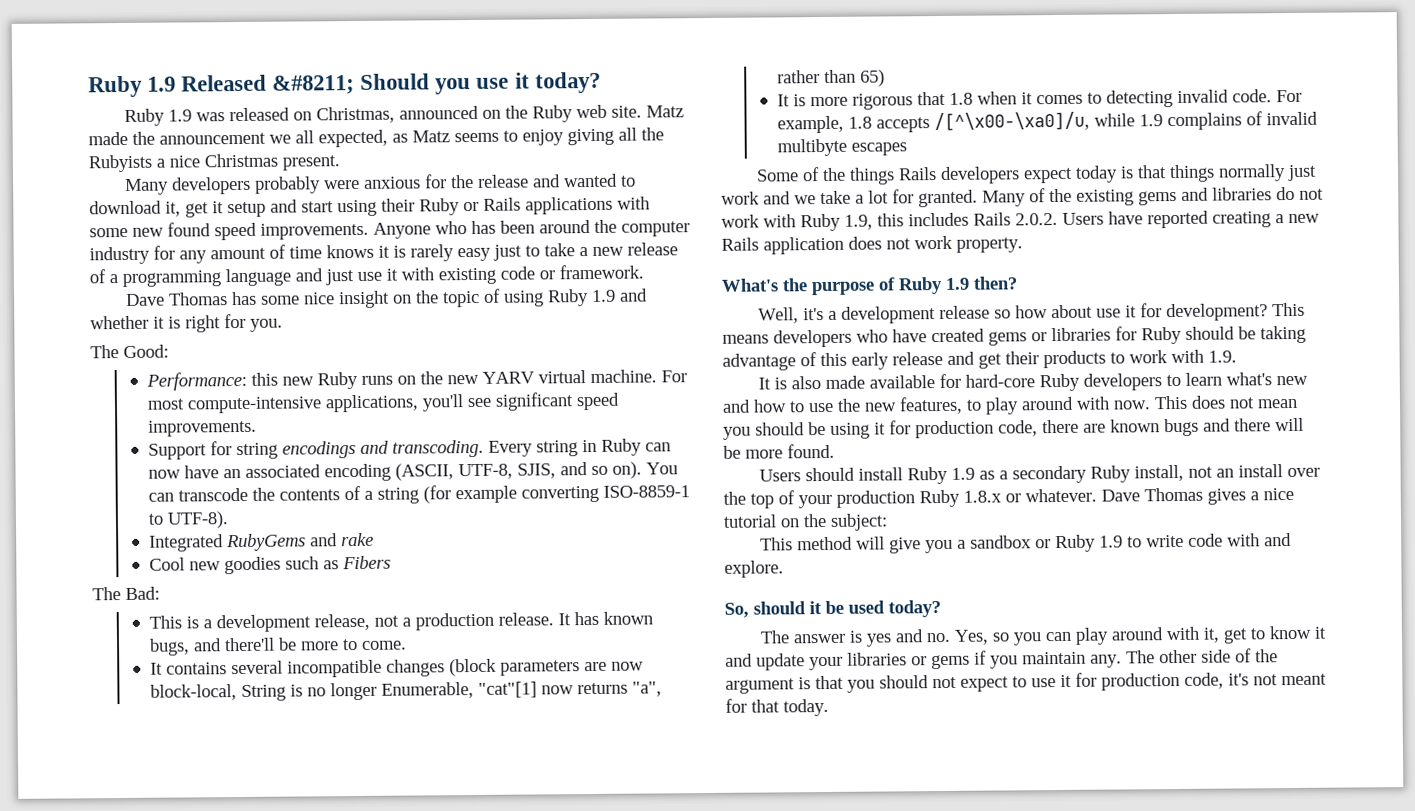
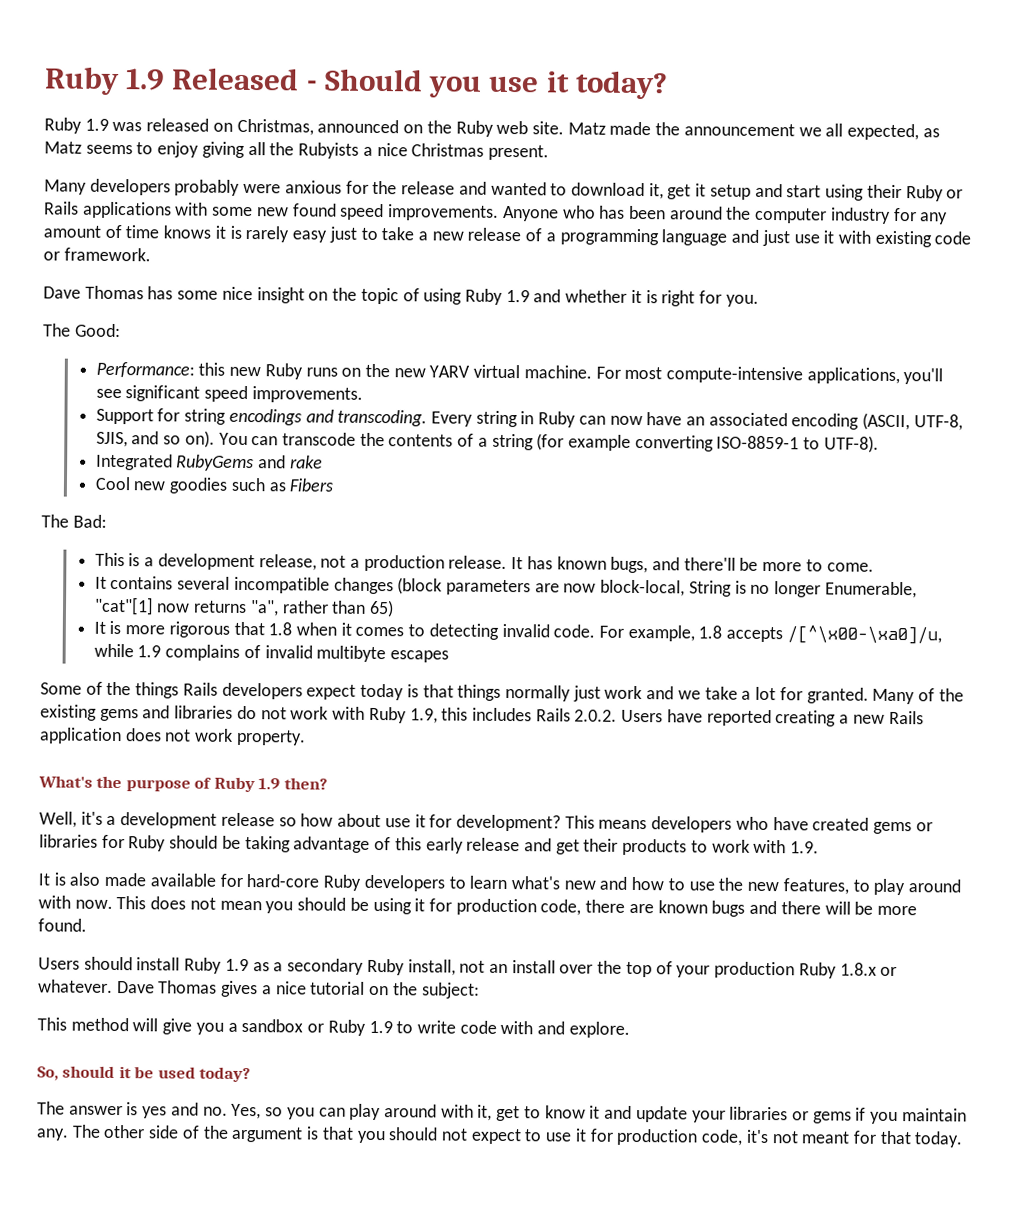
[272,75,356,95] &#8211; -> [305,80,318,91] -

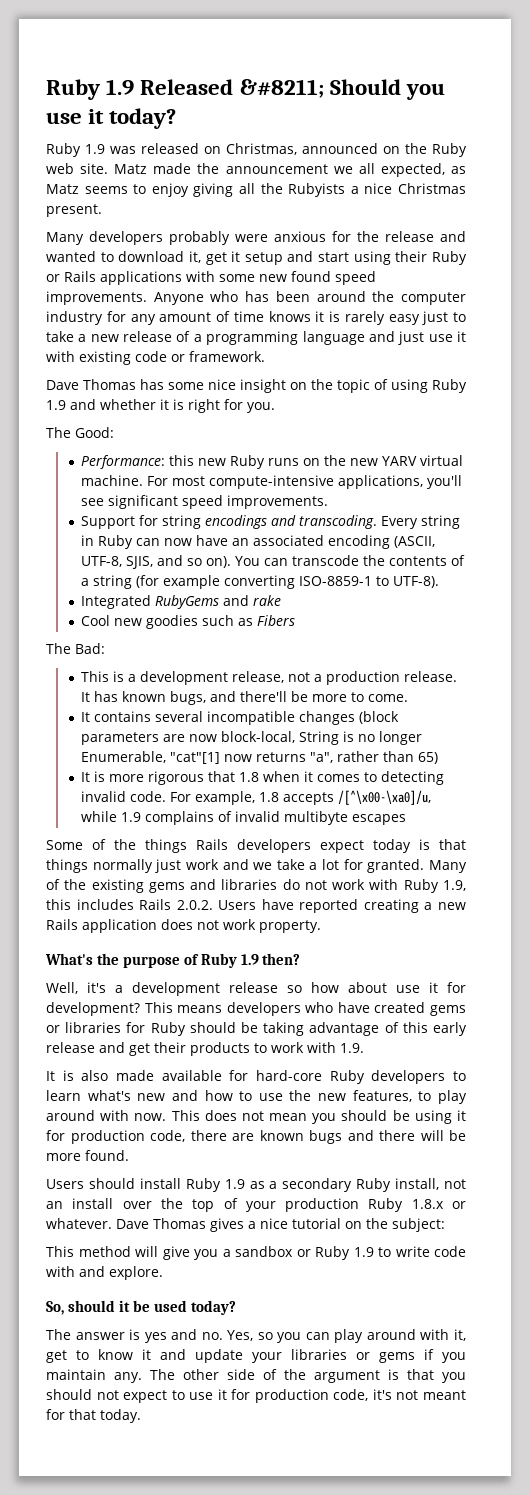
[305,80,318,91] - -> [239,79,324,98] &#8211;

